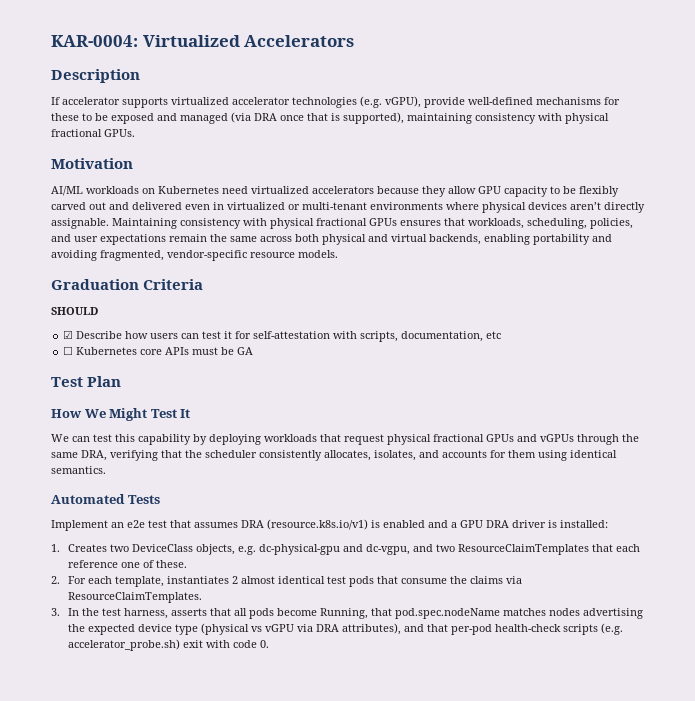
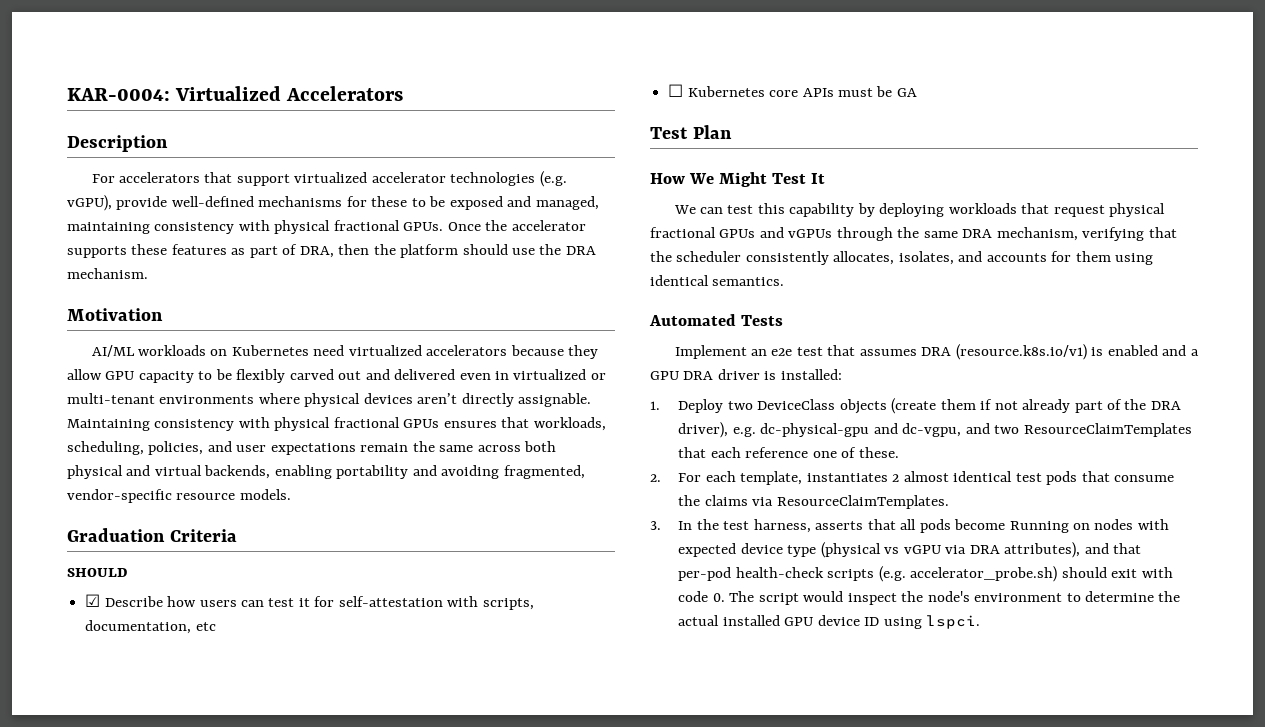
[51,97,168,108] If accelerator supports -> [91,172,290,186] For accelerators that support
[180,112,404,124] managed (via DRA once that is supported), -> [535,196,599,210] managed,
(135, 133) none -> [447,220,586,231] [67,244,596,258] [67,268,148,279] Once the accelerator supports these features as part of DRA, then the platform should use the DRA mechanism.
[81,450,107,461] DRA, -> [962,227,1078,241] DRA mechanism,
[67,544,107,552] Creates -> [678,399,724,413] Deploy
[195,544,235,555] objects, -> [839,398,1181,414] [678,422,729,438] objects (create them if not already part of the DRA driver),
[319,608,643,619] [67,624,85,632] Running, that pod.spec.nodeName matches nodes advertising the -> [1009,519,1169,533] Running on nodes with
(180, 645) none -> [1061,567,1107,578] should
(269, 644) none -> [729,591,1181,605] [678,615,981,629] The script would inspect the node's environment to determine the actual installed GPU device ID using lspci.

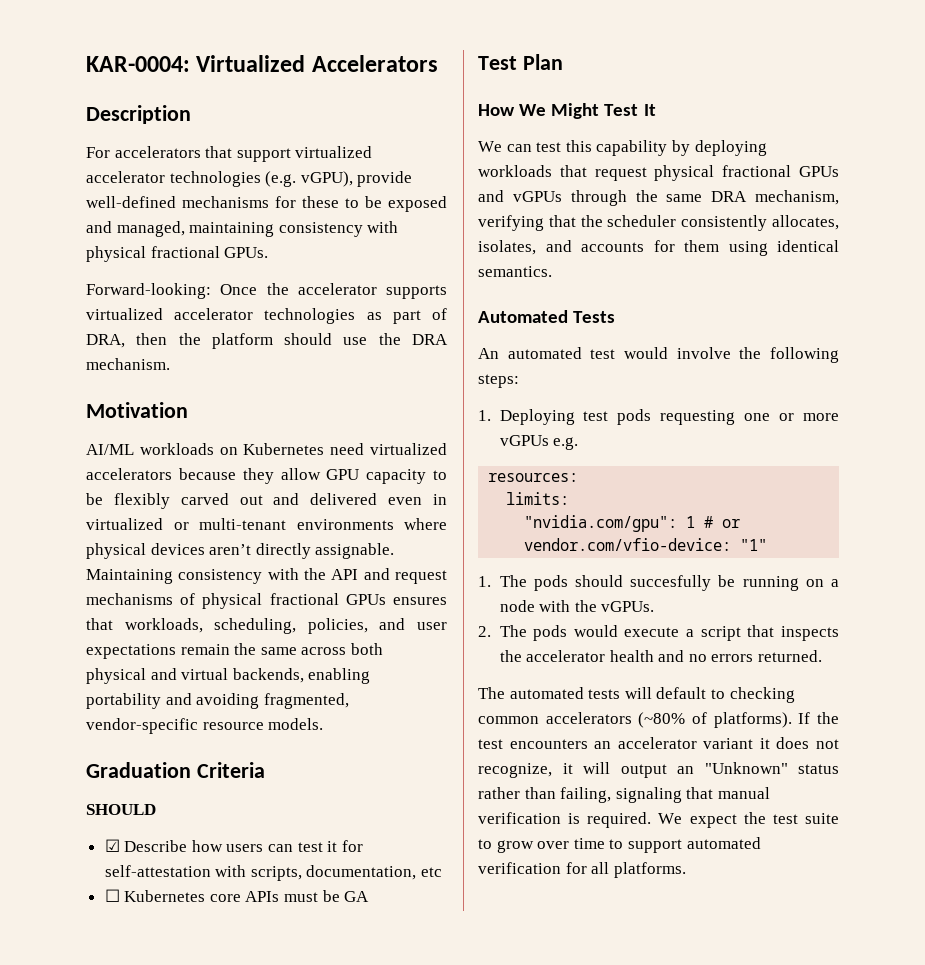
(444, 226) none -> [86,283,211,299] // Forward-looking:
[131,244,227,255] these features -> [86,308,356,324] virtualized accelerator technologies
(270, 422) none -> [304,568,447,584] [86,593,196,605] the API and request mechanisms of
[674,344,1199,360] [650,369,842,380] [650,398,1181,414] [678,422,1192,438] [678,447,899,458] [650,471,1174,485] [678,495,949,509] [650,519,1169,533] [678,542,1141,558] [678,566,1173,582] [678,591,1181,605] [678,615,981,629] Implement an e2e test that assumes DRA (resource.k8s.io/v1) is enabled and a GPU DRA driver is installed: // 1. Deploy two DeviceClass objects (create them if not already part of the DRA driver), e.g. dc-physical-gpu and dc-vgpu, and two ResourceClaimTemplates that each reference one of these. // 2. For each template, instantiates 2 almost identical test pods that consume the claims via ResourceClaimTemplates. // 3. In the test harness, asserts that all pods become Running on nodes with expected device type (physical vs vGPU via DRA attributes), and that per-pod health-check scripts (e.g. accelerator_probe.sh) should exit with code 0. The script would inspect the node's environment to determine the actual installed GPU device ID using lspci. -> [478,347,839,363] [478,374,519,388] [478,409,839,425] [499,435,579,450] [488,473,579,482] [506,492,570,505] [524,515,741,532] [524,538,768,551] [478,575,839,591] [499,600,655,612] [478,625,839,641] [499,650,823,662] [478,687,795,703] [478,712,839,728] [478,737,839,749] [478,762,839,778] [478,787,770,803] [478,812,839,828] [478,837,761,853] [478,862,686,878] An automated test would involve the following steps: // 1. Deploying test pods requesting one or more vGPUs e.g. // resources: // limits: // "nvidia.com/gpu": 1 # or vendor.com/vfio-device: "1" // 1. The pods should succesfully be running on a node with the vGPUs. // 2. The pods would execute a script that inspects the accelerator health and no errors returned. // The automated tests will default to checking common accelerators (~80% of platforms). If the test encounters an accelerator variant it does not recognize, it will output an "Unknown" status rather than failing, signaling that manual verification is required. We expect the test suite to grow over time to support automated verification for all platforms.

